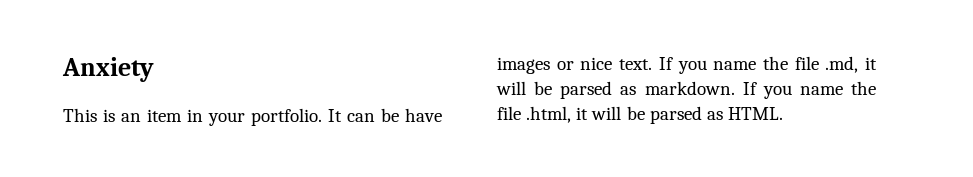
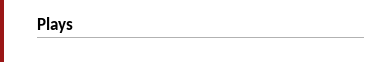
[62,57,154,82] [63,108,442,126] [497,56,877,74] [496,81,876,99] [497,106,783,124] Anxiety // This is an item in your portfolio. It can be have images or nice text. If you name the file .md, it will be parsed as markdown. If you name the file .html, it will be parsed as HTML. -> [37,17,73,33] Plays

